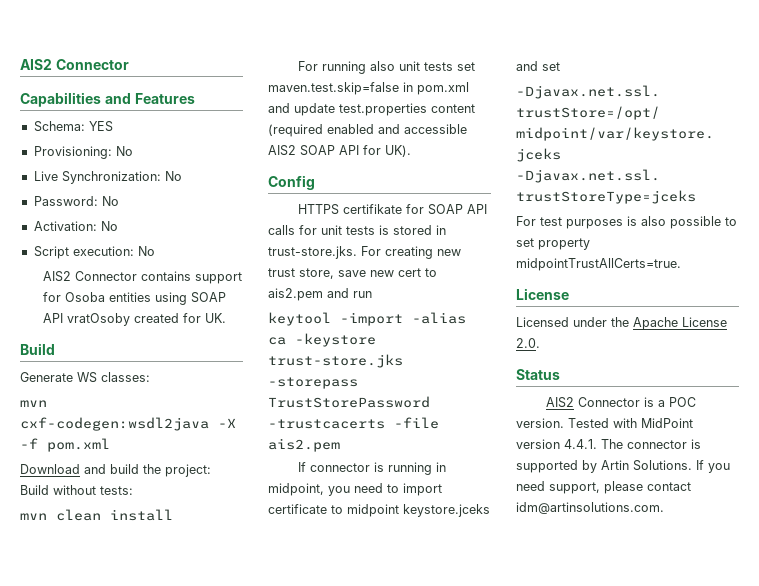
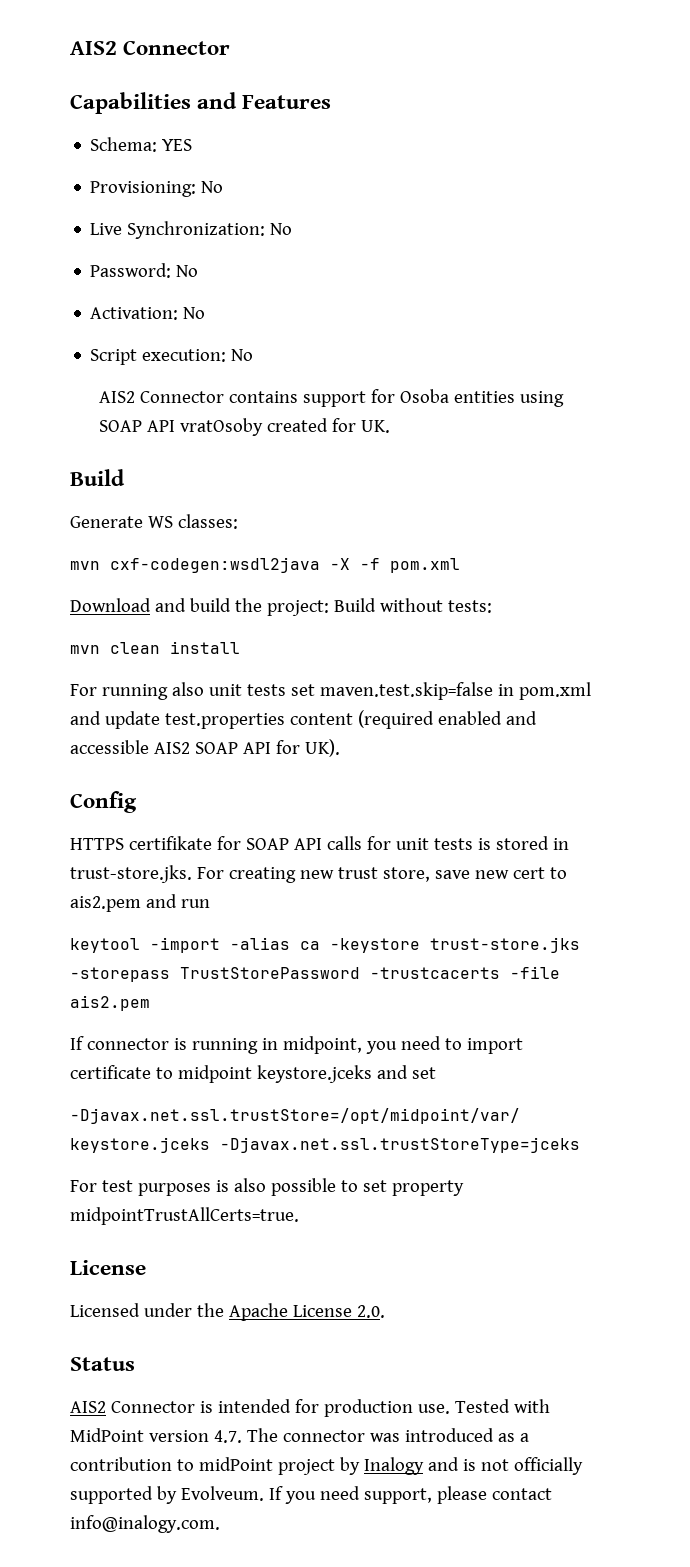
[657,397,696,407] [516,418,564,428] a POC version. -> [217,1399,450,1417] intended for production use.
[564,439,597,449] 4.4.1. -> [213,1430,242,1443] 4.7.
[691,439,701,449] [516,460,692,473] is supported by Artin Solutions. -> [369,1428,529,1442] [70,1457,583,1475] [70,1486,264,1504] was introduced as a contribution to midPoint project by Inalogy and is not officially supported by Evolveum.
[516,502,664,514] idm@artinsolutions.com. -> [70,1515,220,1533] info@inalogy.com.

